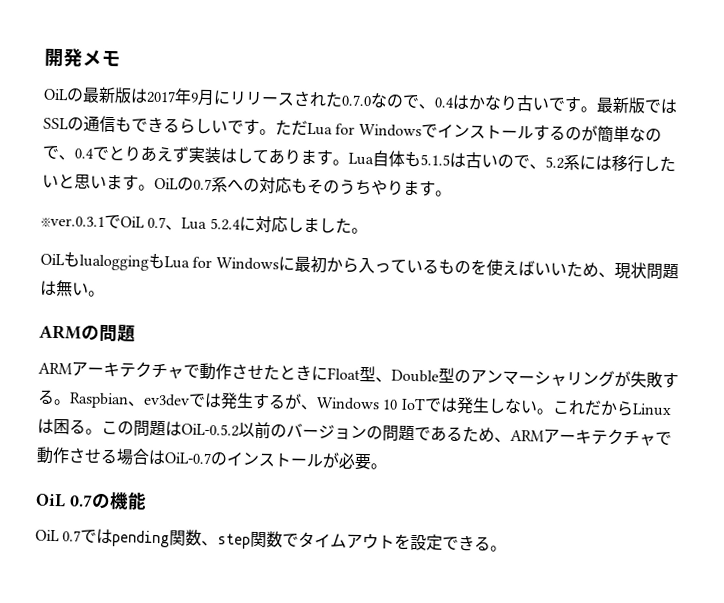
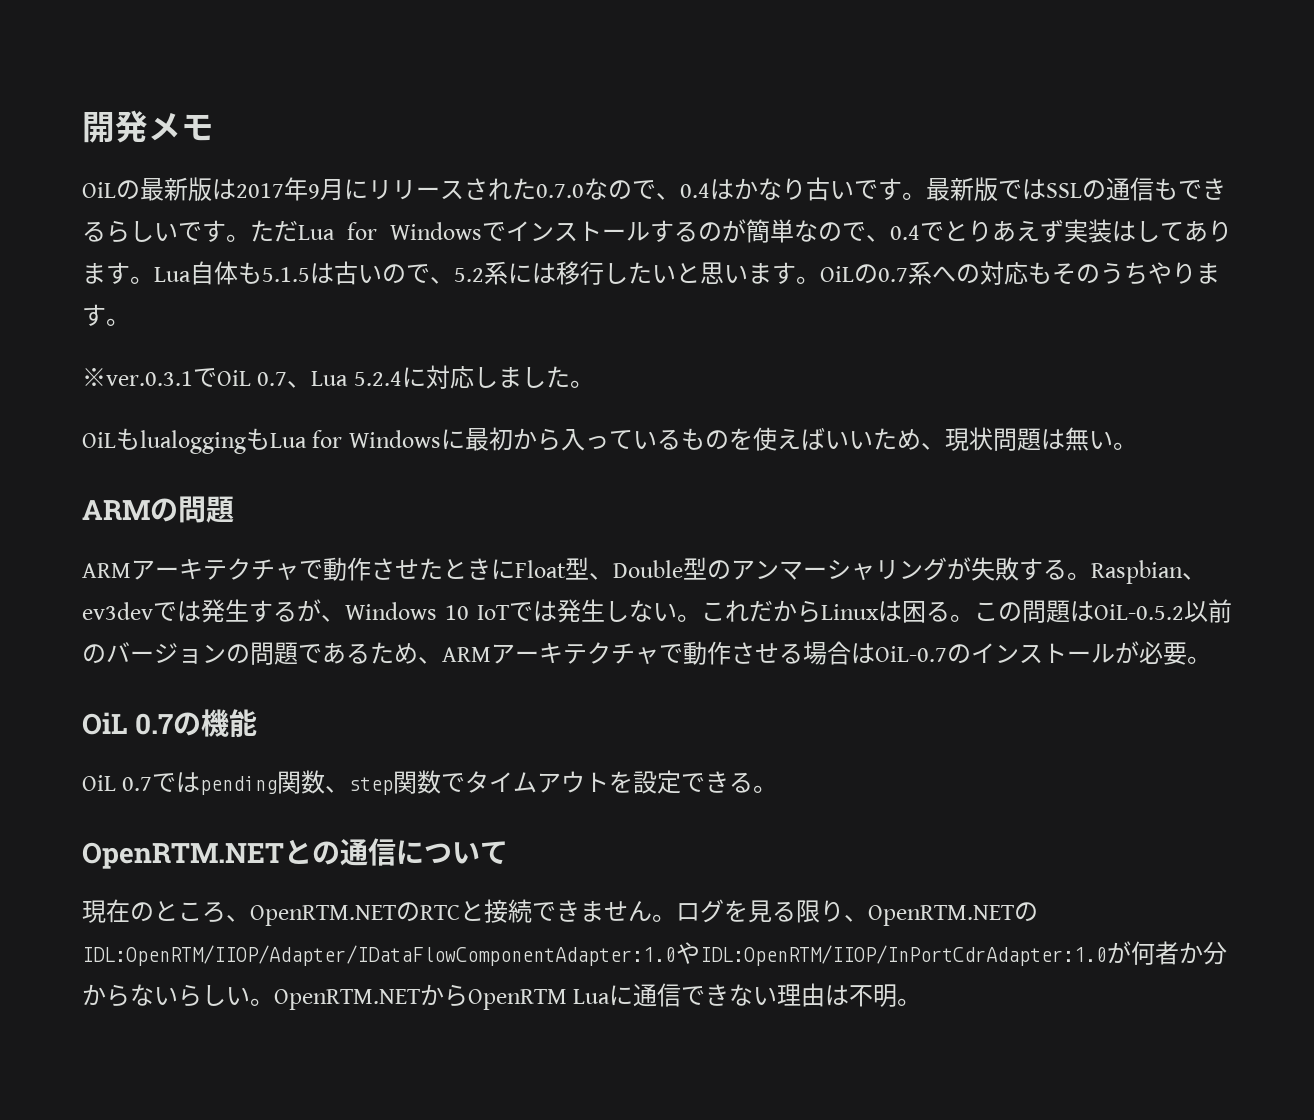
(508, 548) none -> [82,838,508,869] [82,899,1038,926] [82,941,1227,966] [82,983,922,1010] // OpenRTM.NETとの通信について // 現在のところ、OpenRTM.NETのRTCと接続できません。ログを見る限り、OpenRTM.NETのIDL:OpenRTM/IIOP/Adapter/IDataFlowComponentAdapter:1.0やIDL:OpenRTM/IIOP/InPortCdrAdapter:1.0が何者か分からないらしい。OpenRTM.NETからOpenRTM Luaに通信できない理由は不明。

